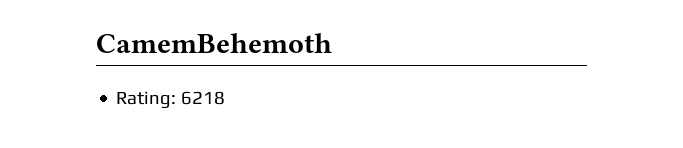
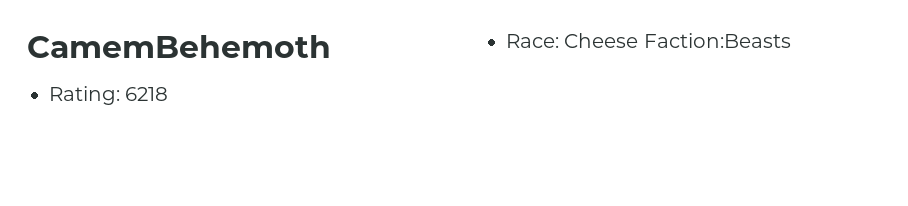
(226, 98) none -> [506,33,791,48] // Race: Cheese Faction:Beasts

